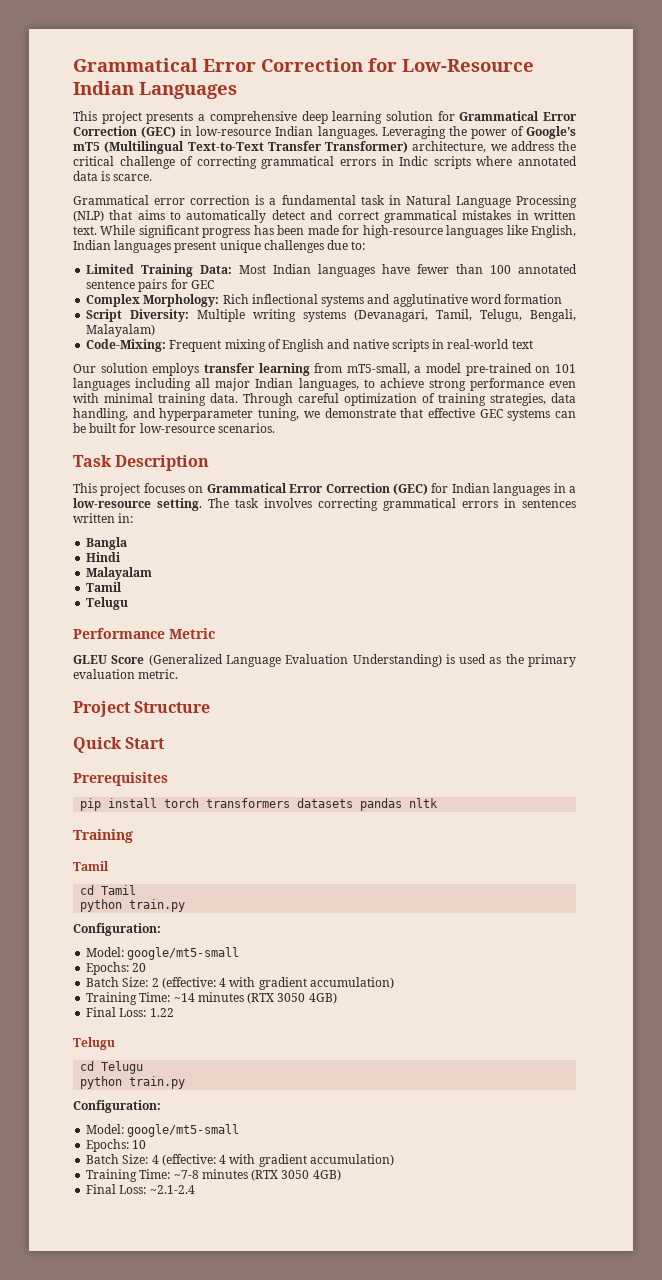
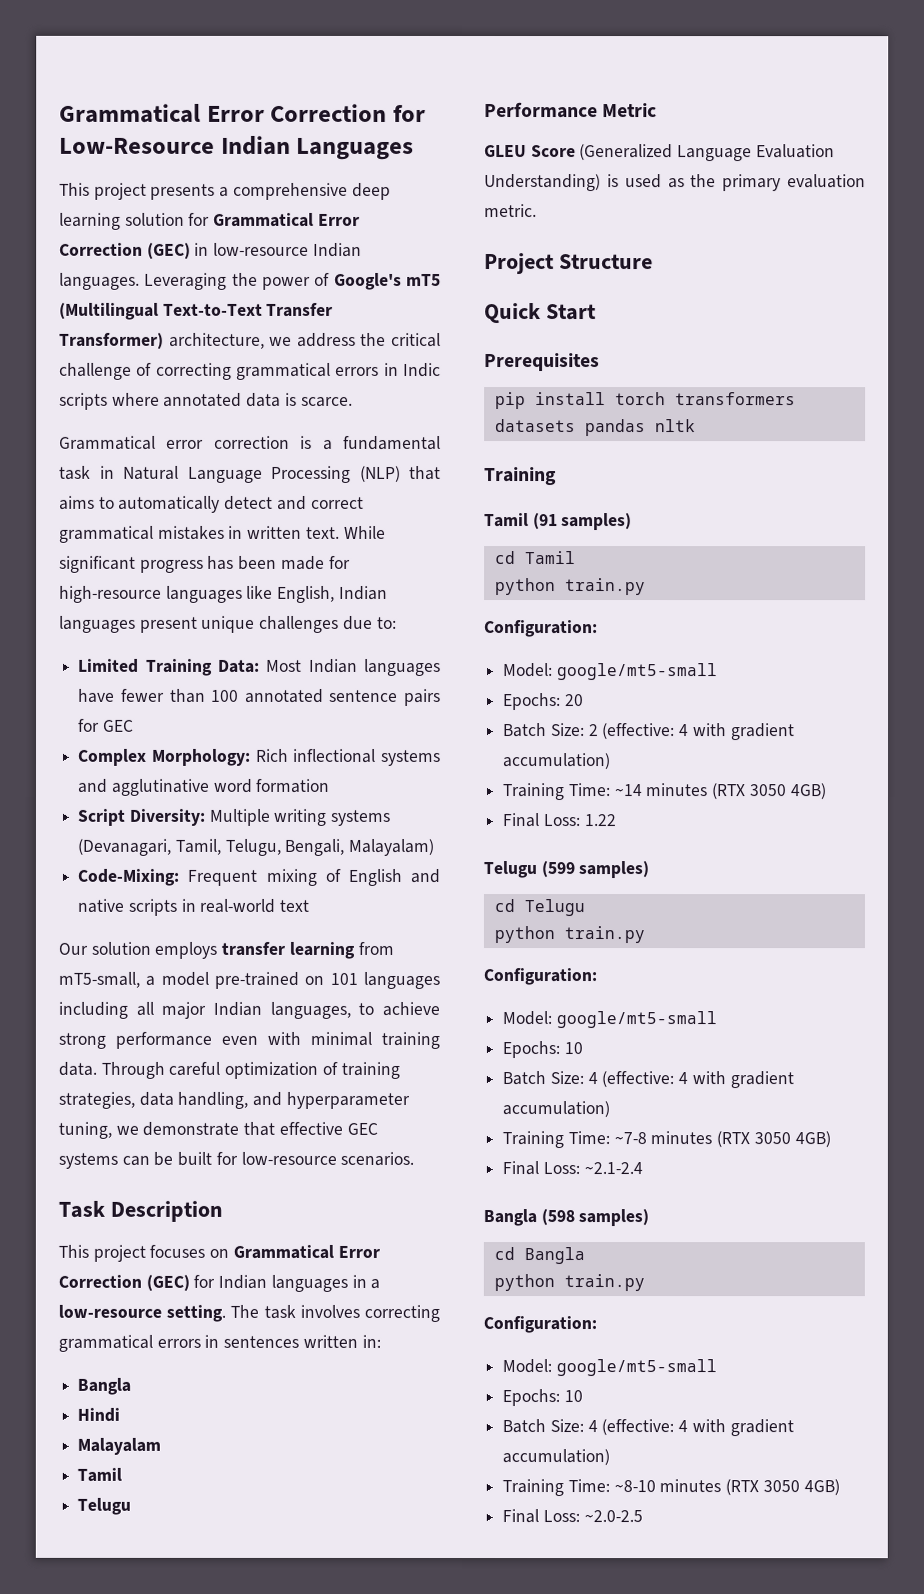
(109, 866) none -> [532,513,633,531] (91 samples)
(115, 1043) none -> [540,861,650,879] (599 samples)
(195, 1189) none -> [483,1209,650,1227] [493,1247,585,1265] [493,1274,645,1292] [483,1316,597,1334] [502,1359,717,1377] [502,1389,583,1407] [502,1419,794,1437] [502,1449,611,1466] [502,1479,840,1497] [502,1509,643,1524] // Bangla (598 samples) // cd Bangla // python train.py // Configuration: // Model: google/mt5-small // Epochs: 10 // Batch Size: 4 (effective: 4 with gradient accumulation) // Training Time: ~8-10 minutes (RTX 3050 4GB) // Final Loss: ~2.0-2.5

